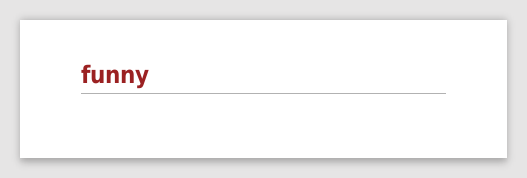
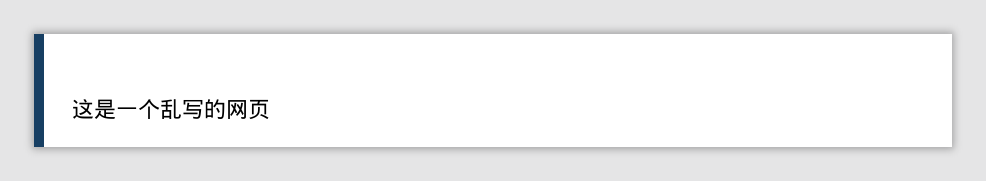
[81,64,149,89] funny -> [72,99,270,120] 这是一个乱写的网页

